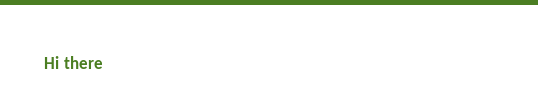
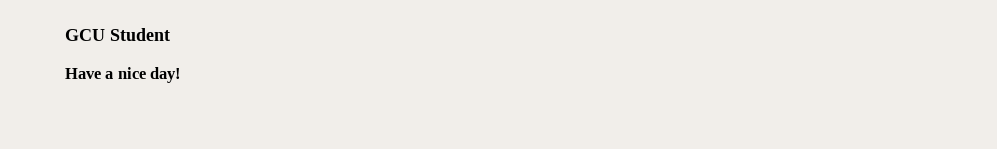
[44,56,103,69] Hi there -> [65,28,170,41] [65,67,182,83] GCU Student // Have a nice day!

